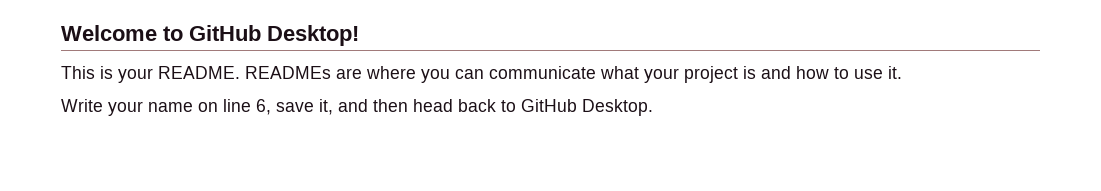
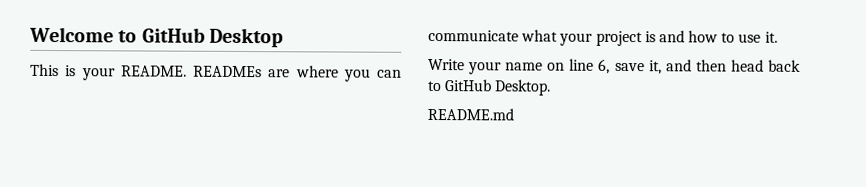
[267,25,359,46] Desktop! -> [208,27,283,48] Desktop
(653, 107) none -> [427,107,514,121] // README.md

